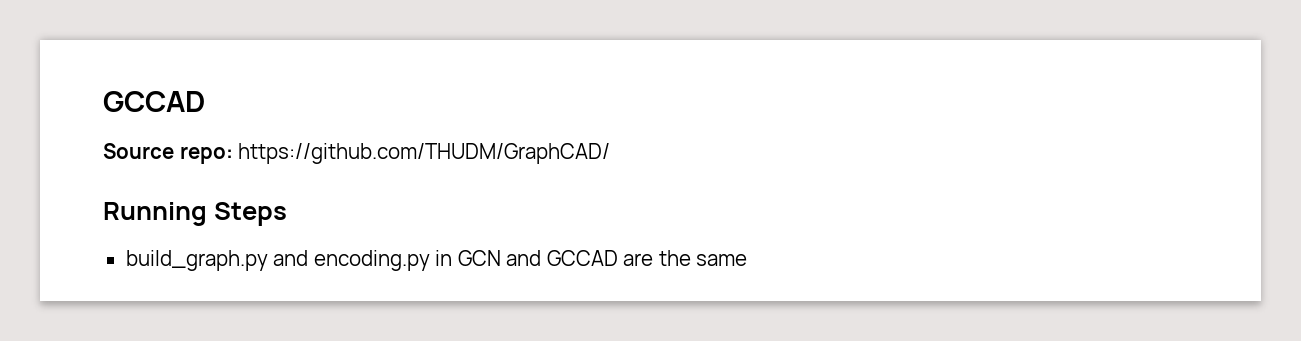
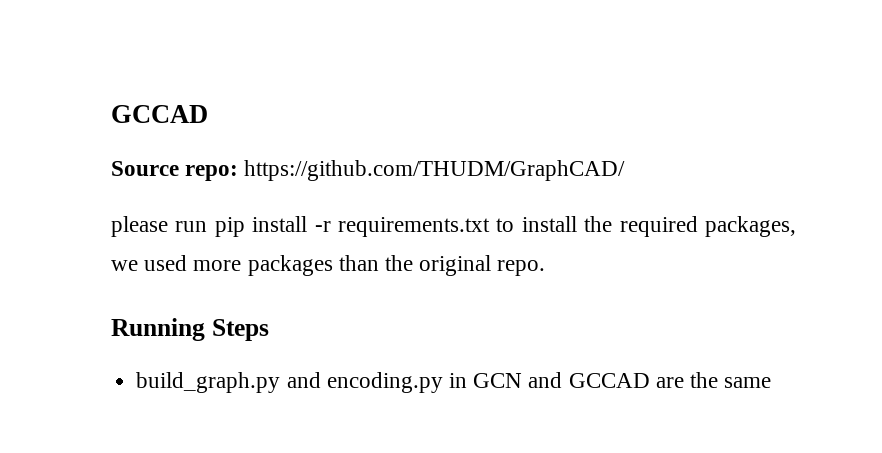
(611, 153) none -> [111,216,796,237] [111,255,546,276] // please run pip install -r requirements.txt to install the required packages, we used more packages than the original repo.

